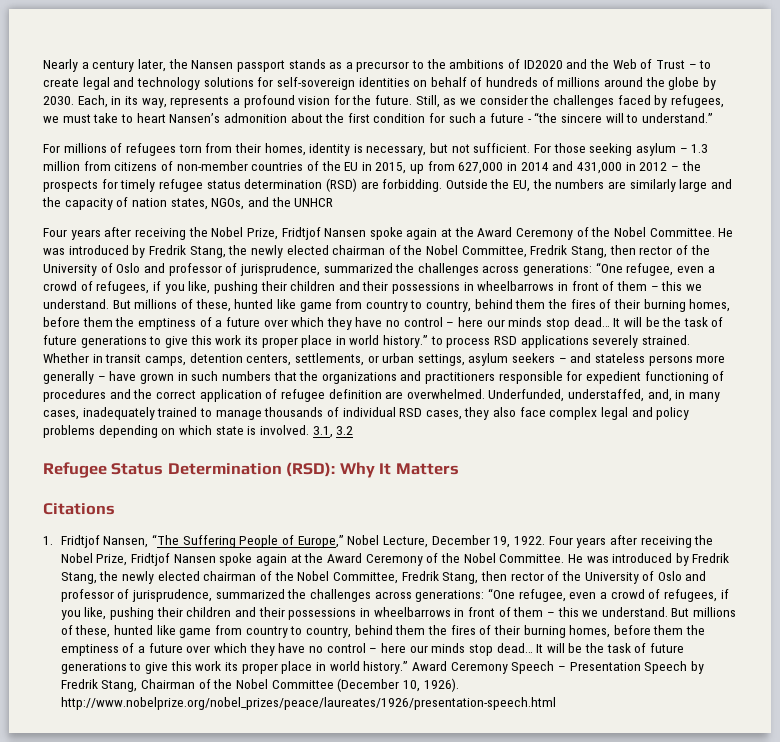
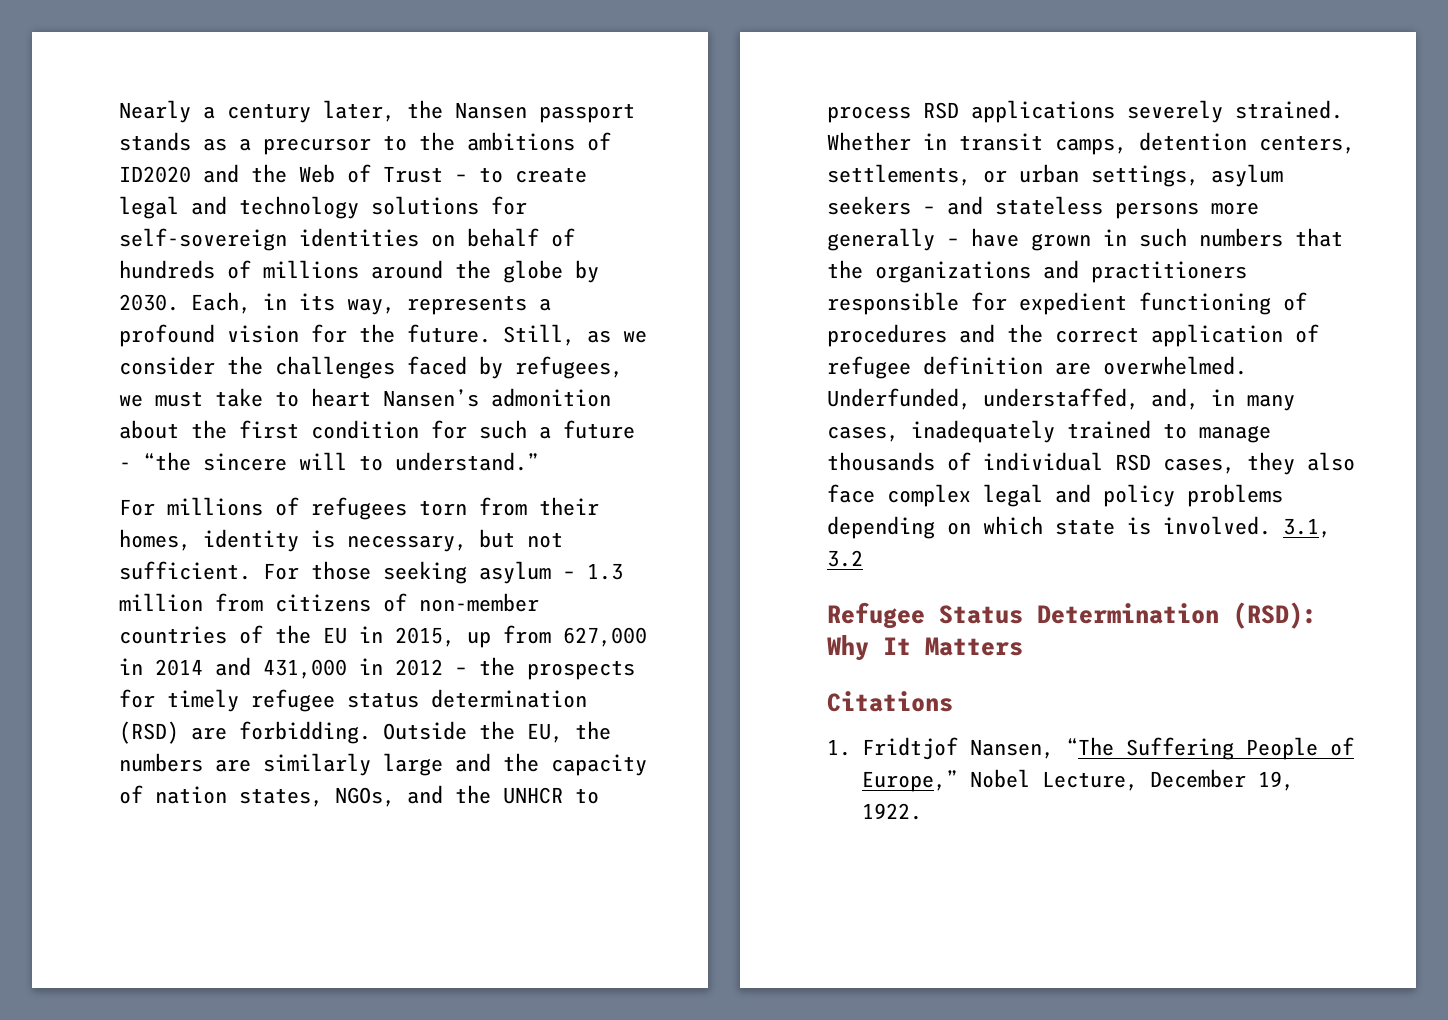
[43,227,734,240] [43,245,710,258] [43,262,715,276] [43,281,702,294] [43,299,731,312] [43,317,724,330] [43,335,429,348] // Four years after receiving the Nobel Prize, Fridtjof Nansen spoke again at the Award Ceremony of the Nobel Committee. He was introduced by Fredrik Stang, the newly elected chairman of the Nobel Committee, Fredrik Stang, then rector of the University of Oslo and professor of jurisprudence, summarized the challenges across generations: “One refugee, even a crowd of refugees, if you like, pushing their children and their possessions in wheelbarrows in front of them – this we understand. But millions of these, hunted like game from country to country, behind them the fires of their burning homes, before them the emptiness of a future over which they have no control – here our minds stop dead… It will be the task of future generations to give this work its proper place in world history.” -> (563, 795) none
[548,535,714,548] [60,553,730,566] [60,571,707,584] [60,588,729,602] [60,607,737,620] [60,625,706,638] [60,643,685,656] [60,661,704,674] [60,678,459,692] [60,697,556,710] Four years after receiving the Nobel Prize, Fridtjof Nansen spoke again at the Award Ceremony of the Nobel Committee. He was introduced by Fredrik Stang, the newly elected chairman of the Nobel Committee, Fredrik Stang, then rector of the University of Oslo and professor of jurisprudence, summarized the challenges across generations: “One refugee, even a crowd of refugees, if you like, pushing their children and their possessions in wheelbarrows in front of them – this we understand. But millions of these, hunted like game from country to country, behind them the fires of their burning homes, before them the emptiness of a future over which they have no control – here our minds stop dead… It will be the task of future generations to give this work its proper place in world history.” Award Ceremony Speech – Presentation Speech by Fredrik Stang, Chairman of the Nobel Committee (December 10, 1926). http://www.nobelprize.org/nobel_prizes/peace/laureates/1926/presentation-speech.html -> (922, 811) none

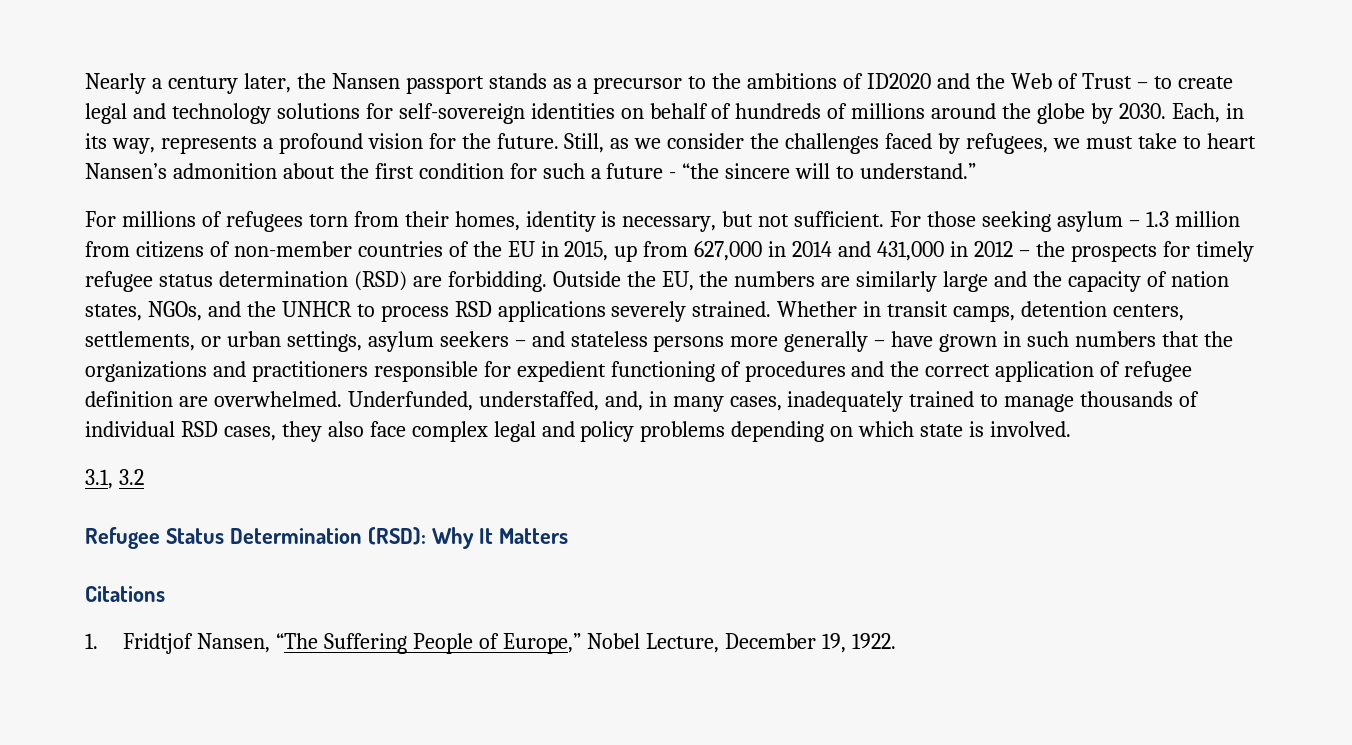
(1271, 525) none -> (1072, 429) //

